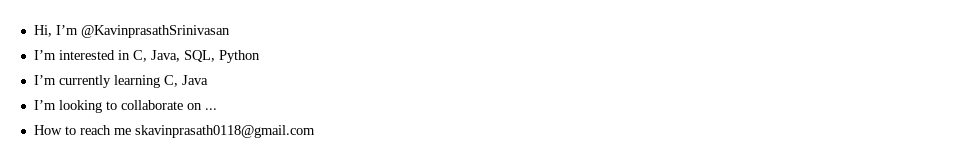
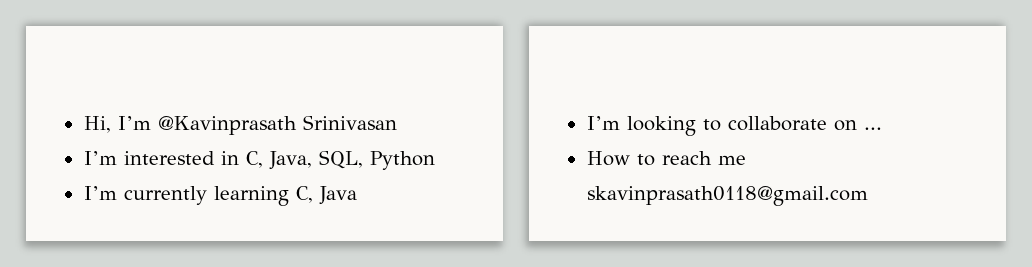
[80,25,230,38] @KavinprasathSrinivasan -> [157,115,397,135] @Kavinprasath Srinivasan

